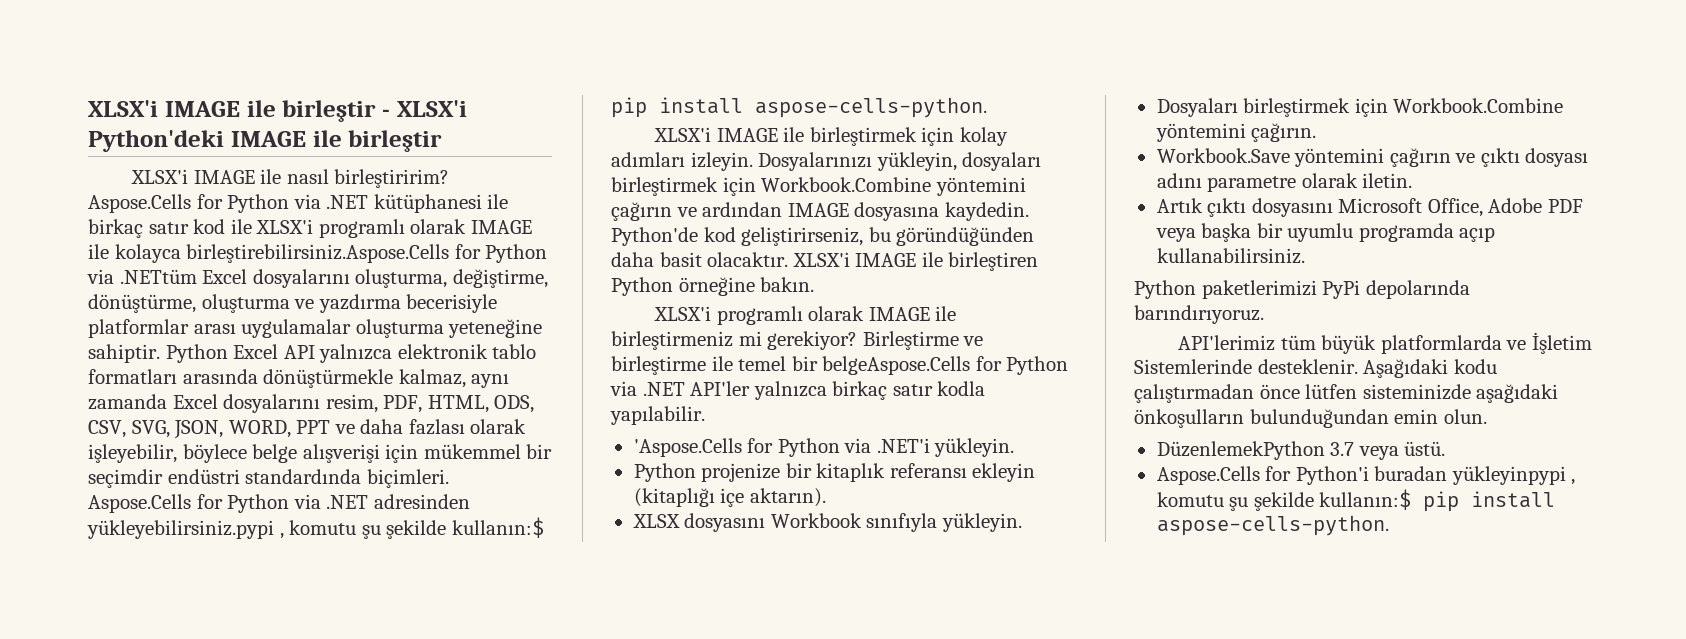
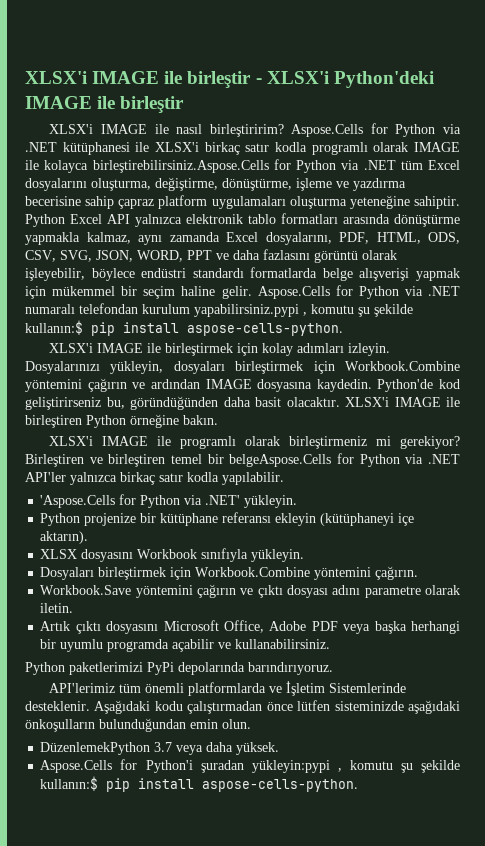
[88,219,314,238] birkaç satır kod ile XLSX'i -> [155,142,307,155] XLSX'i birkaç satır kodla
[119,269,197,284] .NETtüm -> [363,160,423,170] .NET tüm
[201,294,290,313] oluşturma -> [296,178,332,191] işleme
[406,294,498,313] [88,319,352,338] becerisiyle platformlar arası uygulamalar -> [25,195,286,209] becerisine sahip çapraz platform uygulamaları
[263,369,394,388] dönüştürmekle -> [394,214,460,227] [25,232,80,245] dönüştürme yapmakla
[223,394,378,413] dosyalarını resim, -> [265,232,332,245] dosyalarını,
[408,419,465,435] fazlası -> [263,249,358,263] fazlasını görüntü
(247, 453) none -> [141,267,318,278] endüstri standardı formatlarda
(380, 453) none -> [416,268,460,281] yapmak
[88,469,449,488] [88,494,470,513] [87,520,274,539] seçimdir endüstri standardında biçimleri. Aspose.Cells for Python via .NET adresinden yükleyebilirsiniz.pypi -> [143,285,461,299] [25,303,299,317] seçim haline gelir. Aspose.Cells for Python via .NET numaralı telefondan kurulum yapabilirsiniz.pypi
[741,227,891,246] geliştirirseniz, bu -> [25,397,125,410] geliştirirseniz bu,
[716,306,957,325] [611,331,984,350] [611,356,733,375] programlı olarak IMAGE ile birleştirmeniz mi gerekiyor? Birleştirme ve birleştirme ile -> [102,436,460,449] [25,454,166,467] IMAGE ile programlı olarak birleştirmeniz mi gerekiyor? Birleştiren ve birleştiren
[876,438,930,453] .NET'i -> [205,495,241,505] .NET'
[816,463,886,482] kitaplık -> [160,513,219,526] kütüphane
[633,488,715,507] (kitaplığı -> [320,513,395,526] (kütüphaneyi
(1252, 232) none -> [410,621,460,634] herhangi
[1459,227,1496,242] açıp -> [172,639,232,652] açabilir ve
[1321,335,1377,354] büyük -> [145,683,185,693] önemli
[1404,441,1446,456] üstü. -> [206,742,280,755] daha yüksek.
[1374,466,1566,485] buradan yükleyinpypi -> [200,760,330,773] şuradan yükleyin:pypi

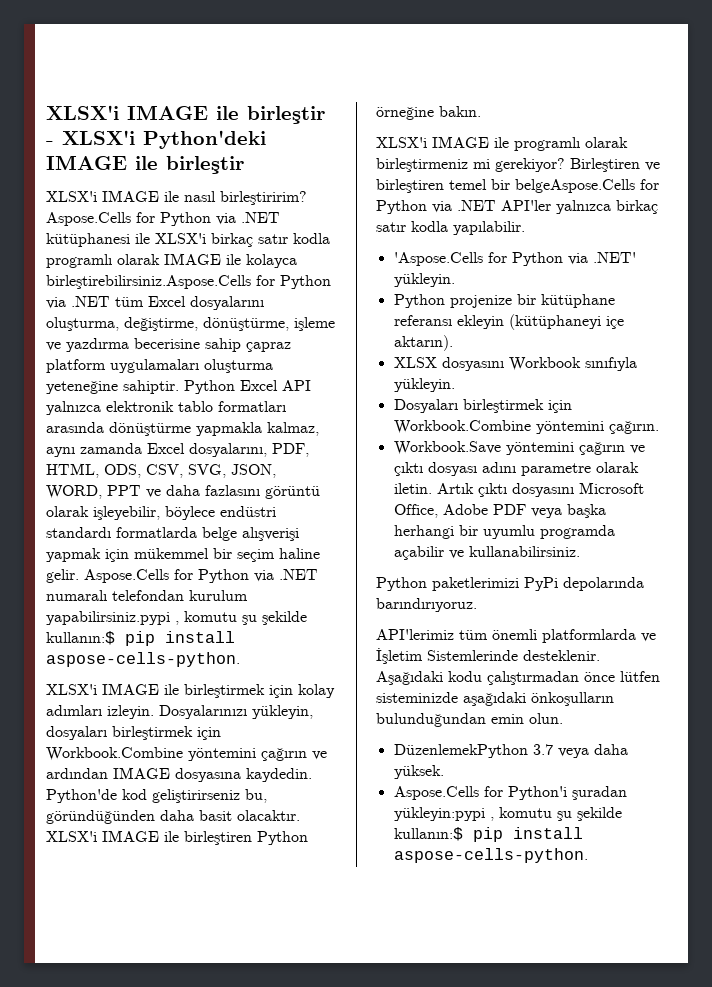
(74, 608) // -> (432, 488) none

